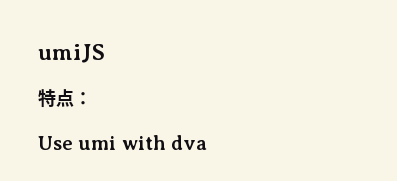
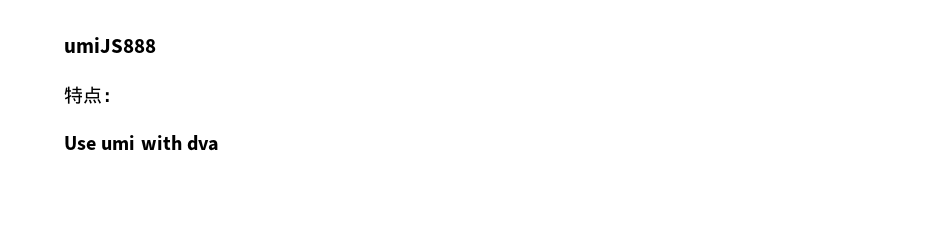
[38,44,105,63] umiJS -> [64,37,156,53] umiJS888

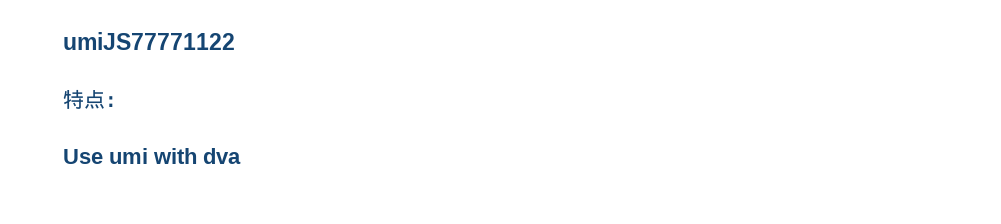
[64,37,156,53] umiJS888 -> [63,32,235,50] umiJS77771122

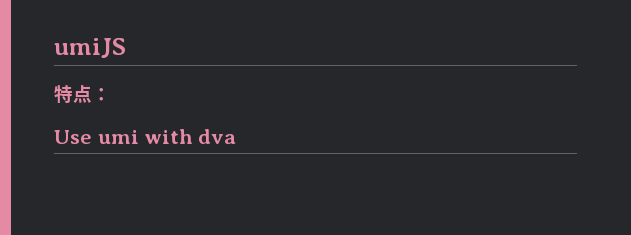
[63,32,235,50] umiJS77771122 -> [54,38,126,58] umiJS

